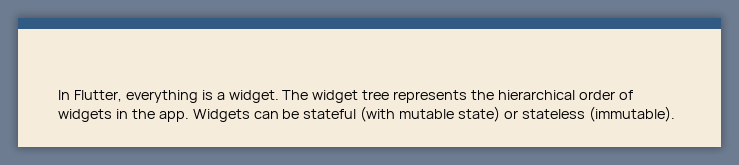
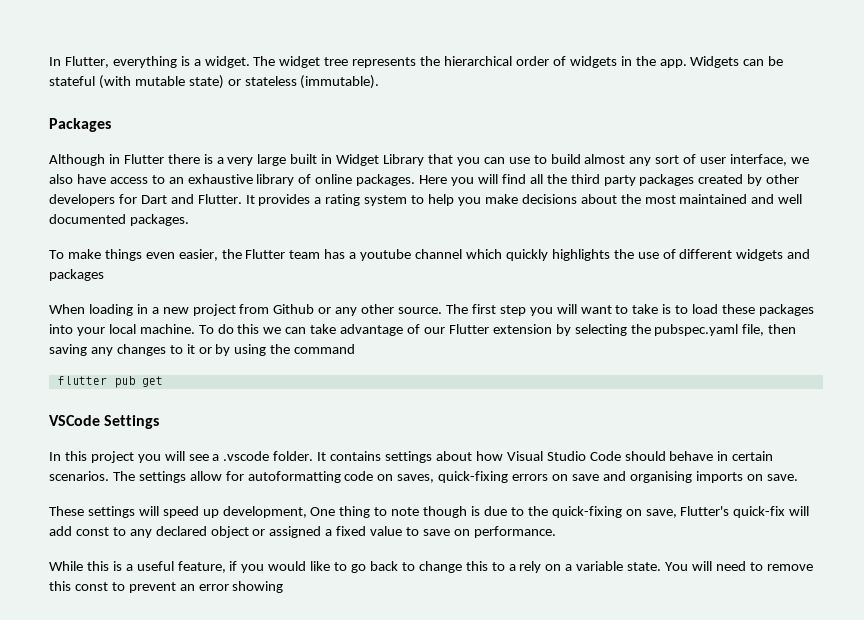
(675, 114) none -> [49,118,111,132] [49,154,809,166] [49,174,800,186] [49,194,803,206] [49,214,189,226] [49,249,811,261] [49,269,104,281] [49,304,814,316] [49,324,797,336] [49,344,356,356] [57,376,163,388] [49,415,160,429] [49,451,774,463] [49,471,798,483] [49,506,810,518] [49,526,556,538] [49,561,813,573] [49,581,284,593] // Packages // Although in Flutter there is a very large built in Widget Library that you can use to build almost any sort of user interface, we also have access to an exhaustive library of online packages. Here you will find all the third party packages created by other developers for Dart and Flutter. It provides a rating system to help you make decisions about the most maintained and well documented packages. // To make things even easier, the Flutter team has a youtube channel which quickly highlights the use of different widgets and packages // When loading in a new project from Github or any other source. The first step you will want to take is to load these packages into your local machine. To do this we can take advantage of our Flutter extension by selecting the pubspec.yaml file, then saving any changes to it or by using the command // flutter pub get // VSCode Settings // In this project you will see a .vscode folder. It contains settings about how Visual Studio Code should behave in certain scenarios. The settings allow for autoformatting code on saves, quick-fixing errors on save and organising imports on save. // These settings will speed up development, One thing to note though is due to the quick-fixing on save, Flutter's quick-fix will add const to any declared object or assigned a fixed value to save on performance. // While this is a useful feature, if you would like to go back to change this to a rely on a variable state. You will need to remove this const to prevent an error showing

